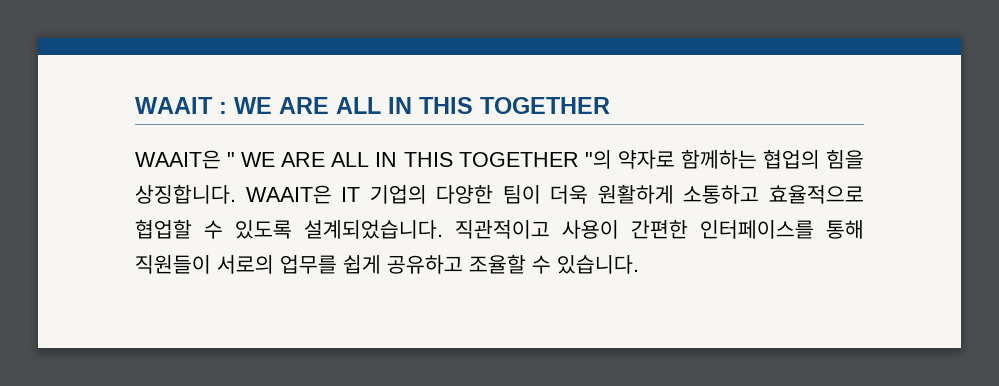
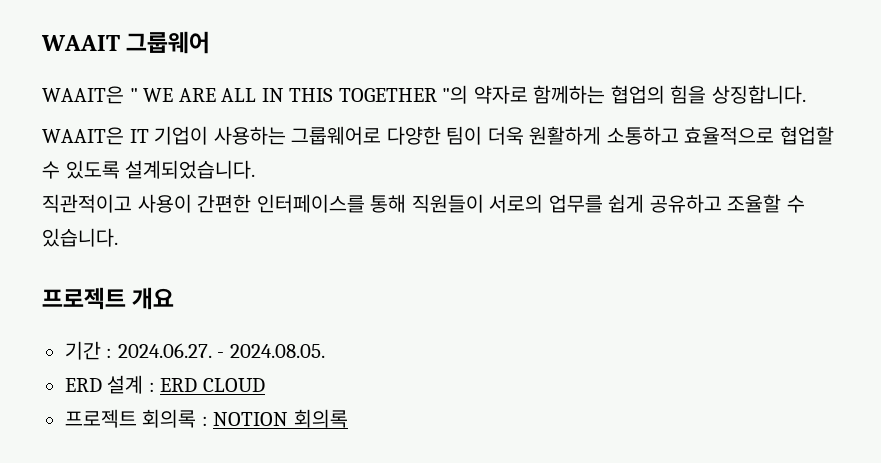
[219,97,610,114] : WE ARE ALL IN THIS TOGETHER -> [126,31,211,54] 그룹웨어
(236, 194) none -> (806, 94) //
[369,185,427,204] 기업의 -> [154,126,382,145] 기업이 사용하는 그룹웨어로
(443, 229) none -> (256, 169) //
(639, 264) none -> [42,287,175,310] [64,341,325,360] [64,375,265,394] [64,409,348,428] // 프로젝트 개요 // 기간 : 2024.06.27. - 2024.08.05. // ERD 설계 : ERD CLOUD // 프로젝트 회의록 : NOTION 회의록

